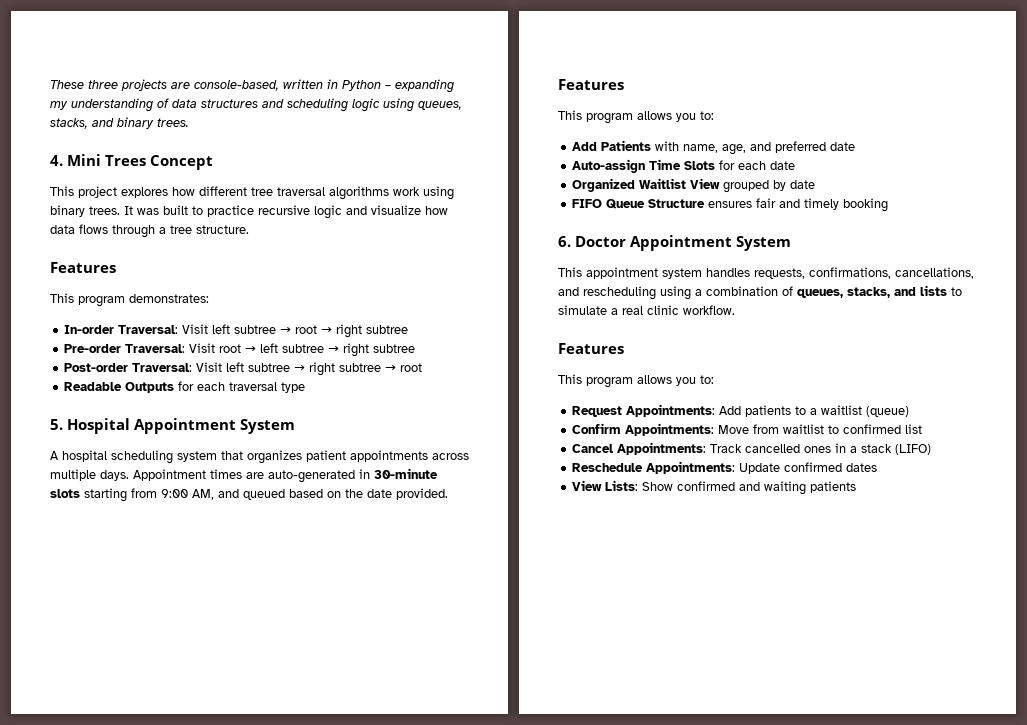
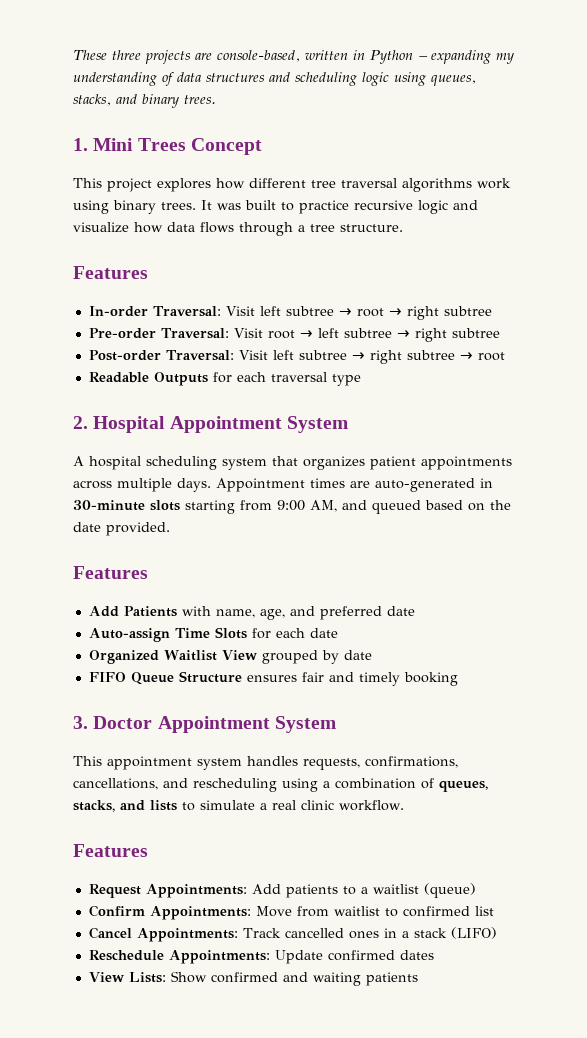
[50,155,63,166] 4. -> [73,138,88,151] 1.
[50,293,209,307] // This program demonstrates: -> (148, 272) none
[50,419,63,430] 5. -> [73,416,88,429] 2.
[558,110,714,124] // This program allows you to: -> (148, 572) none
[558,236,571,247] 6. -> [73,716,88,729] 3.
[558,374,714,388] // This program allows you to: -> (148, 850) none

